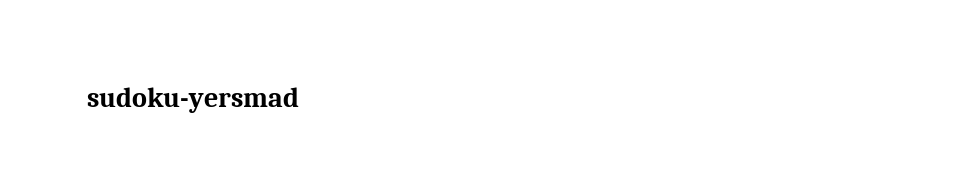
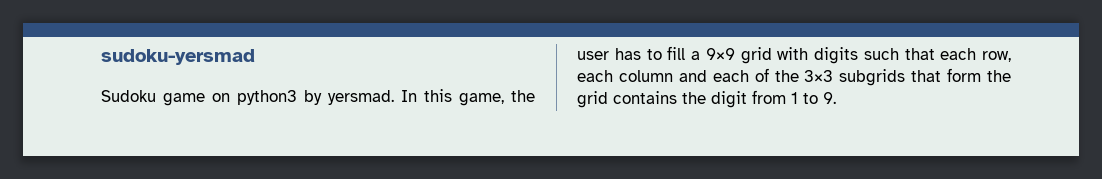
(299, 100) none -> [101,89,535,106] [577,46,1011,64] [577,68,1011,86] [577,90,836,108] // Sudoku game on python3 by yersmad. In this game, the user has to fill a 9×9 grid with digits such that each row, each column and each of the 3×3 subgrids that form the grid contains the digit from 1 to 9.

